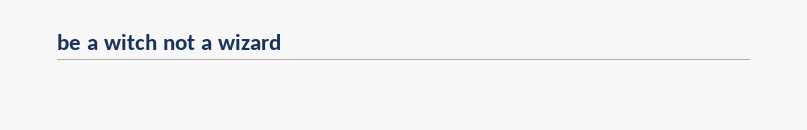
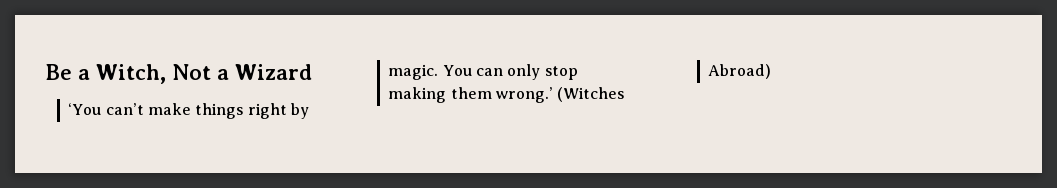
[57,34,282,50] be a witch not a wizard -> [45,64,312,84] [68,103,310,119] [388,64,578,80] [388,87,625,103] [708,64,772,79] Be a Witch, Not a Wizard // ‘You can’t make things right by magic. You can only stop making them wrong.’ (Witches Abroad)

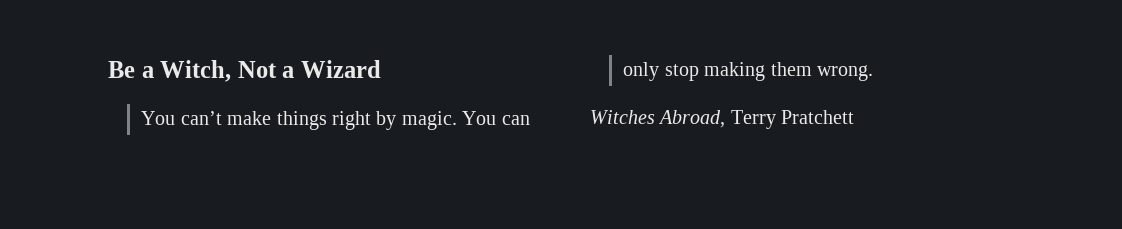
[68,103,102,115] ‘You -> [141,111,176,125] You
[496,87,625,103] [708,64,772,79] wrong.’ (Witches Abroad) -> [817,65,874,81] [590,110,855,129] wrong. // Witches Abroad, Terry Pratchett

